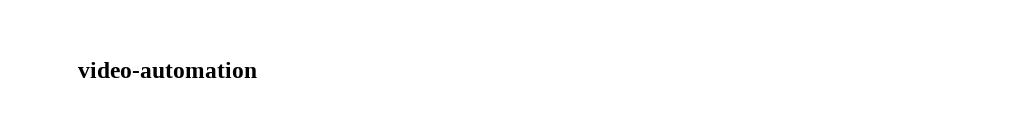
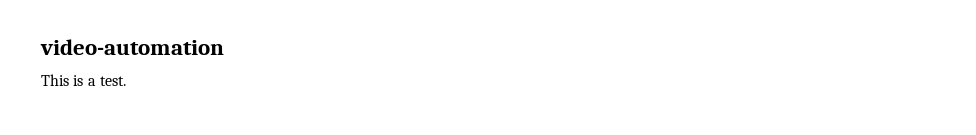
(257, 70) none -> [41,74,126,86] // This is a test.

